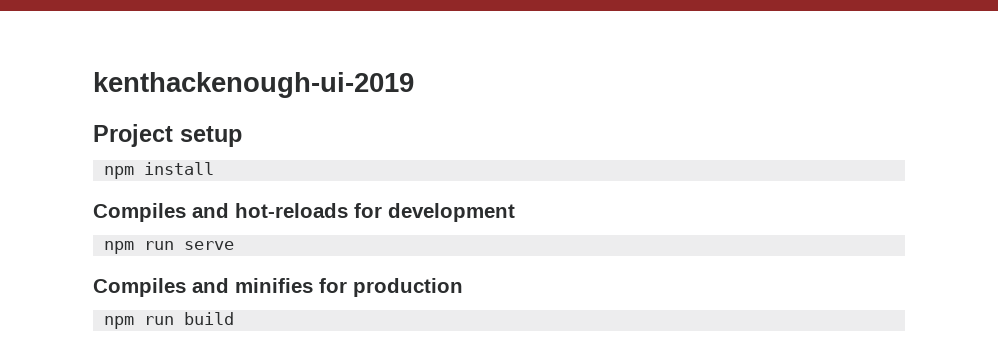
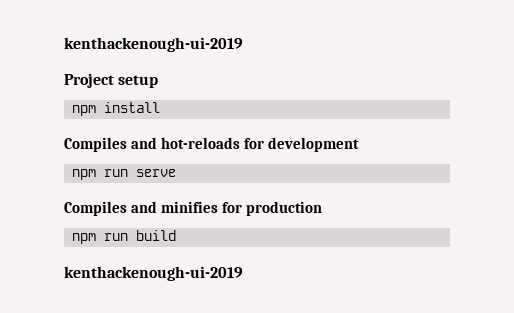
(234, 318) none -> [64,266,243,281] // kenthackenough-ui-2019

